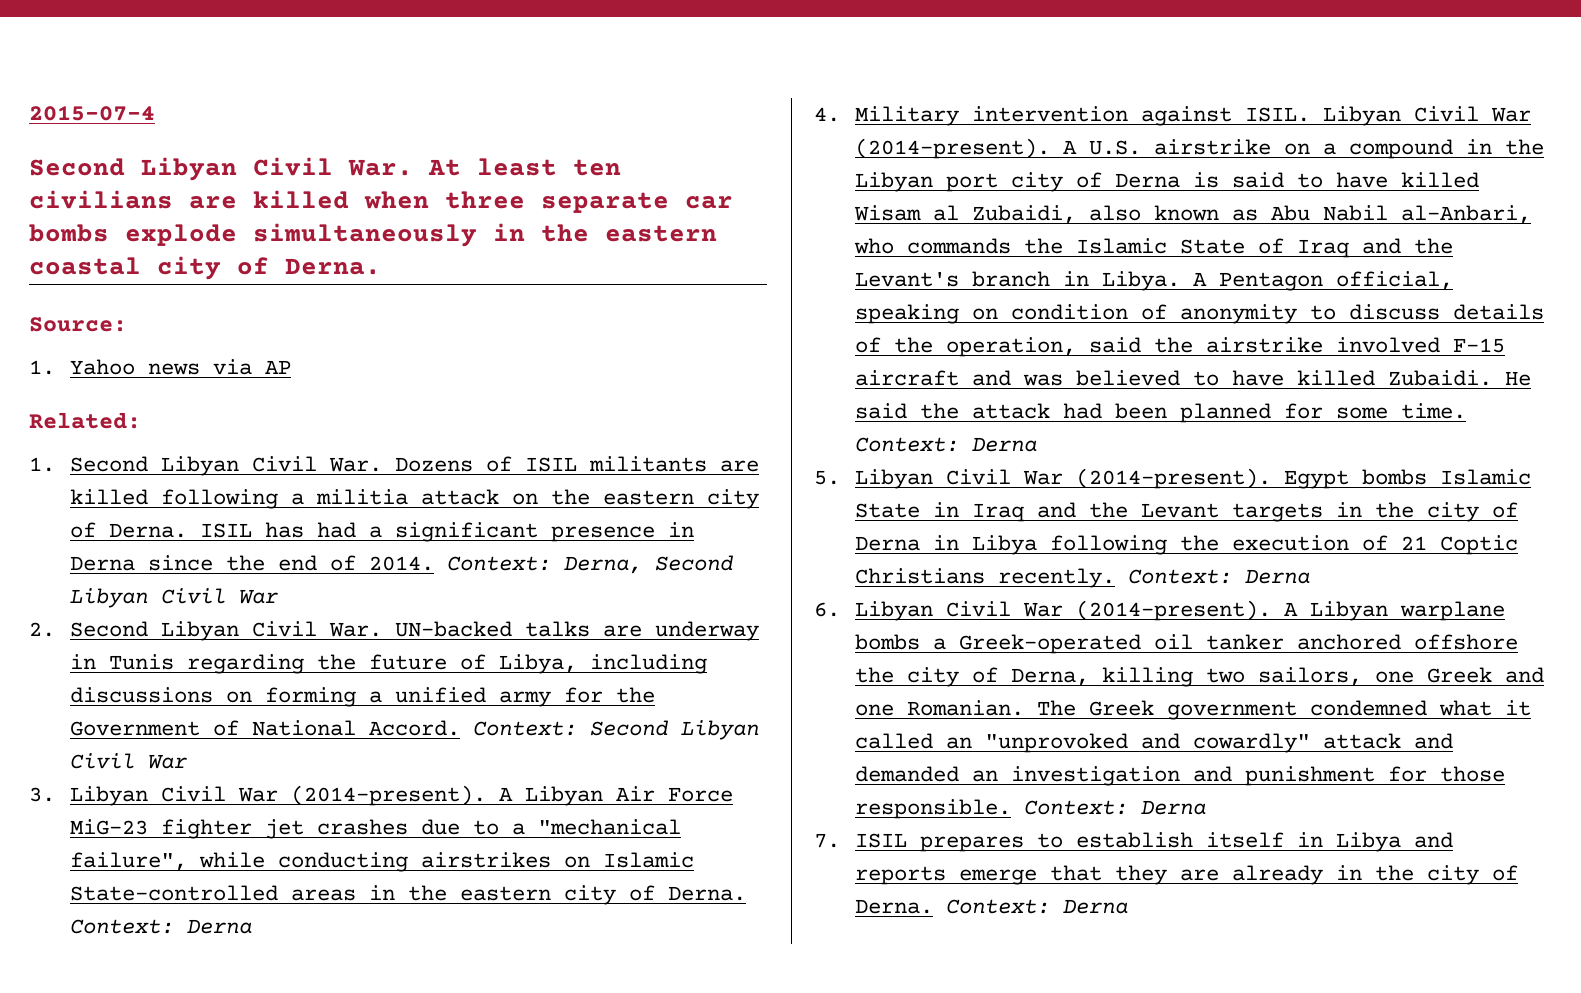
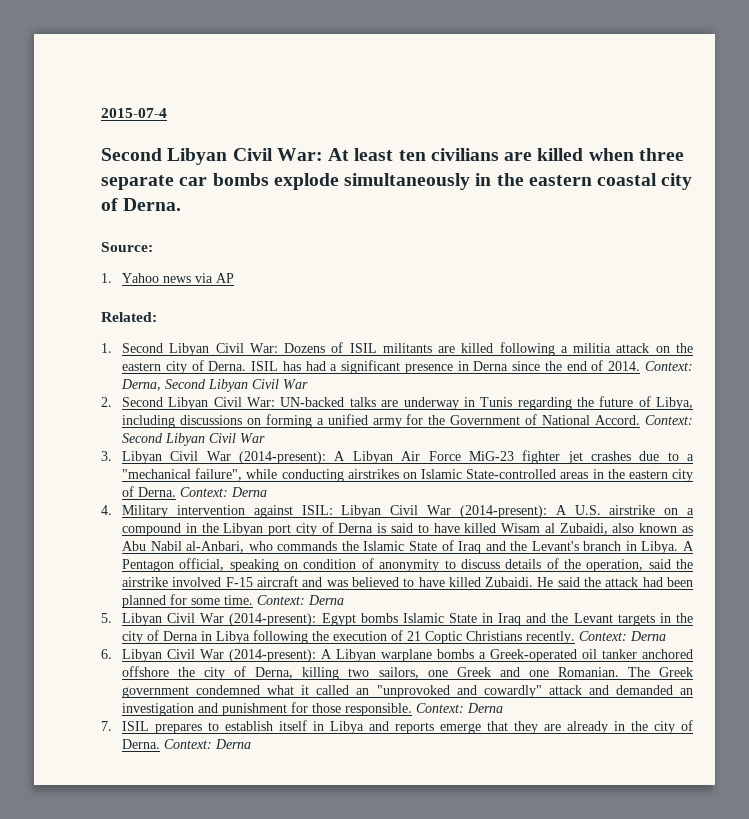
[348,159,413,176] War. -> [276,148,323,161] War:
[329,457,383,472] War. -> [249,343,278,353] War:
[329,622,383,637] War. -> [247,397,276,407] War:
[291,785,487,806] (2014-present). -> [239,451,327,464] (2014-present):
[1245,106,1532,126] [855,138,1051,159] ISIL. Libyan Civil War (2014-present). -> [301,505,547,518] ISIL: Libyan Civil War (2014-present):
[1076,468,1272,489] (2014-present). -> [229,613,317,626] (2014-present):
[1076,600,1272,621] (2014-present). -> [229,649,317,662] (2014-present):

